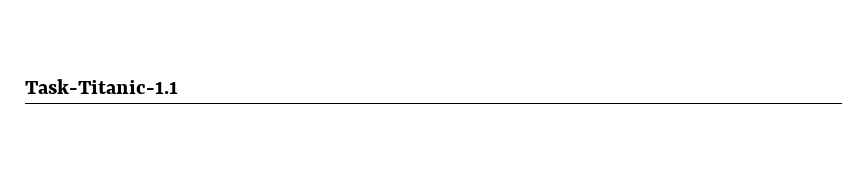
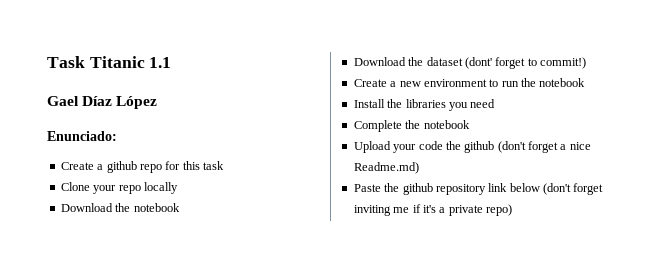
[25,79,178,94] Task-Titanic-1.1 -> [47,56,172,68] [47,96,158,109] [47,131,117,141] [60,161,224,173] [60,182,178,194] [60,203,180,212] [353,57,586,69] [353,78,586,87] [353,99,496,111] [353,120,470,132] [353,141,591,153] [353,162,419,174] [353,183,604,195] [353,204,512,216] Task Titanic 1.1 // Gael Díaz López // Enunciado: // Create a github repo for this task // Clone your repo locally // Download the notebook // Download the dataset (dont' forget to commit!) // Create a new environment to run the notebook // Install the libraries you need // Complete the notebook // Upload your code the github (don't forget a nice Readme.md) // Paste the github repository link below (don't forget inviting me if it's a private repo)

